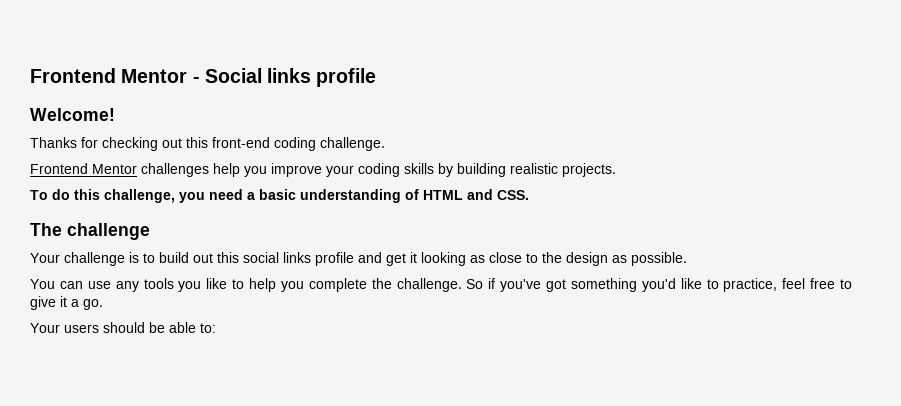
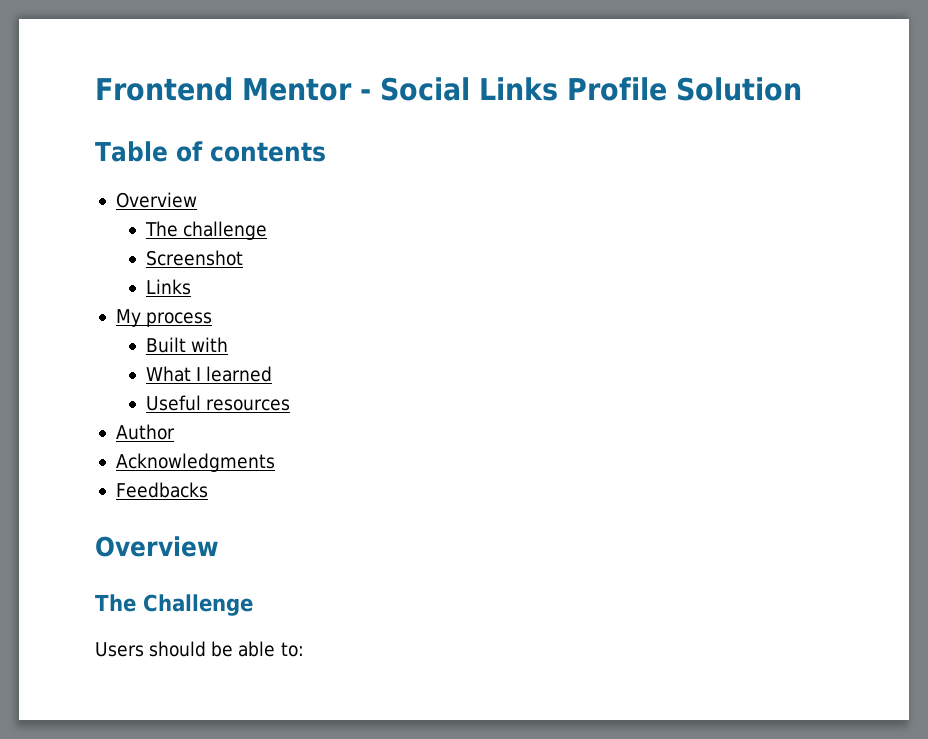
[267,68,377,87] [30,108,115,121] [30,137,385,151] [30,163,616,177] [30,189,529,203] [30,223,150,240] [30,252,687,266] [30,278,852,292] [30,296,103,310] [30,323,99,333] links profile // Welcome! // Thanks for checking out this front-end coding challenge. // Frontend Mentor challenges help you improve your coding skills by building realistic projects. // To do this challenge, you need a basic understanding of HTML and CSS. // The challenge // Your challenge is to build out this social links profile and get it looking as close to the design as possible. // You can use any tools you like to help you complete the challenge. So if you've got something you'd like to practice, feel free to give it a go. // Your users -> [478,77,802,101] [95,141,326,162] [115,192,197,208] [145,221,268,240] [146,250,244,266] [146,279,192,295] [115,309,213,327] [146,337,229,353] [146,366,273,382] [146,395,291,411] [115,424,175,440] [115,453,275,472] [115,482,208,498] [95,536,219,557] [95,594,253,616] [95,642,144,657] Links Profile Solution // Table of contents // Overview // The challenge // Screenshot // Links // My process // Built with // What I learned // Useful resources // Author // Acknowledgments // Feedbacks // Overview // The Challenge // Users

